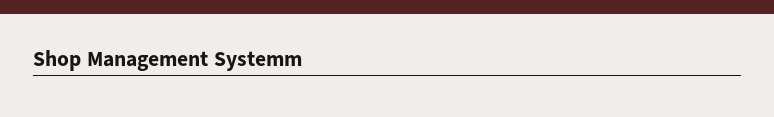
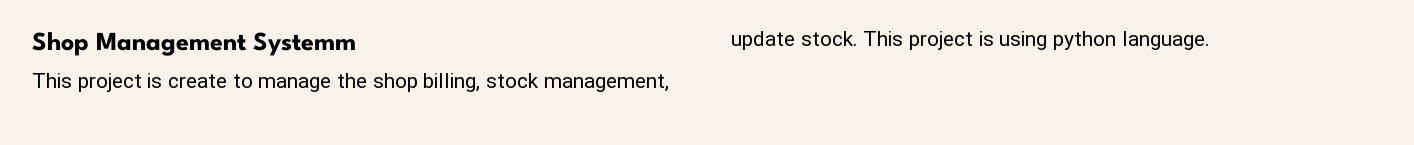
(302, 61) none -> [32,73,669,92] [731,31,1210,50] // This project is create to manage the shop billing, stock management, update stock. This project is using python language.

